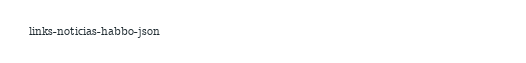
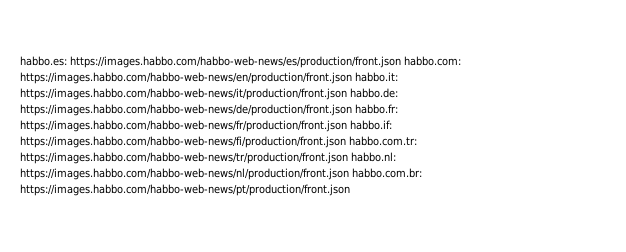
[29,27,160,38] links-noticias-habbo-json -> [20,56,461,68] [20,72,398,84] [20,88,398,100] [20,104,398,116] [20,120,392,132] [20,136,417,148] [20,152,396,164] [20,168,422,180] [20,184,350,196] habbo.es: https://images.habbo.com/habbo-web-news/es/production/front.json habbo.com: https://images.habbo.com/habbo-web-news/en/production/front.json habbo.it: https://images.habbo.com/habbo-web-news/it/production/front.json habbo.de: https://images.habbo.com/habbo-web-news/de/production/front.json habbo.fr: https://images.habbo.com/habbo-web-news/fr/production/front.json habbo.if: https://images.habbo.com/habbo-web-news/fi/production/front.json habbo.com.tr: https://images.habbo.com/habbo-web-news/tr/production/front.json habbo.nl: https://images.habbo.com/habbo-web-news/nl/production/front.json habbo.com.br: https://images.habbo.com/habbo-web-news/pt/production/front.json

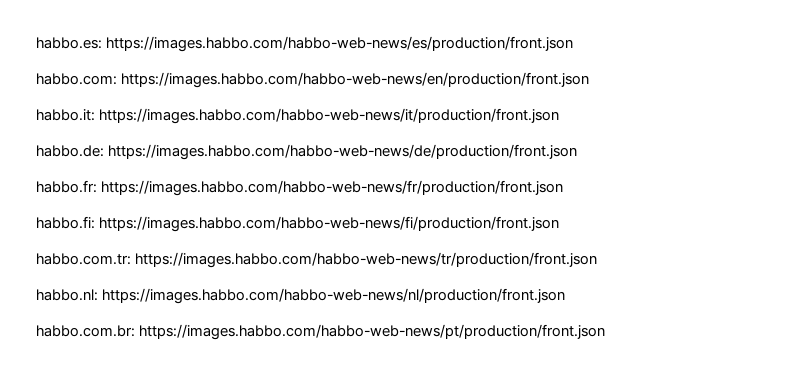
(401, 62) none -> (574, 44) //
(352, 78) none -> (590, 80) //
(347, 94) none -> (560, 116) //
(352, 110) none -> (578, 152) //
[350,120,392,130] habbo.if: -> [36,216,95,229] // habbo.fi:
(346, 142) none -> (560, 224) //
(348, 158) none -> (598, 260) //
(349, 174) none -> (566, 296) //

